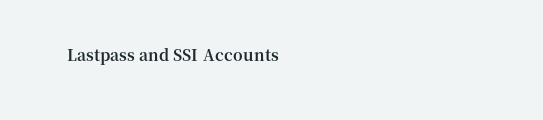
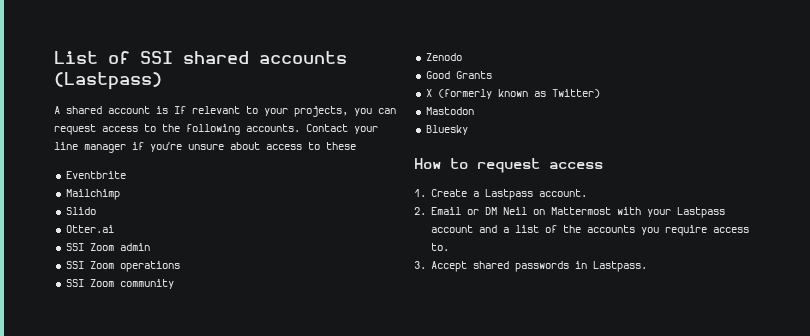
[67,47,279,65] Lastpass and SSI Accounts -> [54,51,347,64] [54,72,162,90] [54,106,396,117] [54,124,378,135] [54,142,356,153] [65,171,126,179] [65,189,120,200] [65,207,96,215] [65,225,114,233] [65,243,150,251] [65,261,180,272] [65,279,174,289] [425,53,462,61] [425,71,492,79] [425,89,600,99] [425,107,474,115] [425,125,468,135] [414,158,603,173] [414,189,588,200] [414,207,726,218] [431,225,750,236] [431,243,450,251] [414,261,648,272] List of SSI shared accounts (Lastpass) // A shared account is If relevant to your projects, you can request access to the following accounts. Contact your line manager if you’re unsure about access to these // Eventbrite // Mailchimp // Slido // Otter.ai // SSI Zoom admin // SSI Zoom operations // SSI Zoom community // Zenodo // Good Grants // X (formerly known as Twitter) // Mastodon // Bluesky // How to request access // 1. Create a Lastpass account. // 2. Email or DM Neil on Mattermost with your Lastpass account and a list of the accounts you require access to. // 3. Accept shared passwords in Lastpass.

